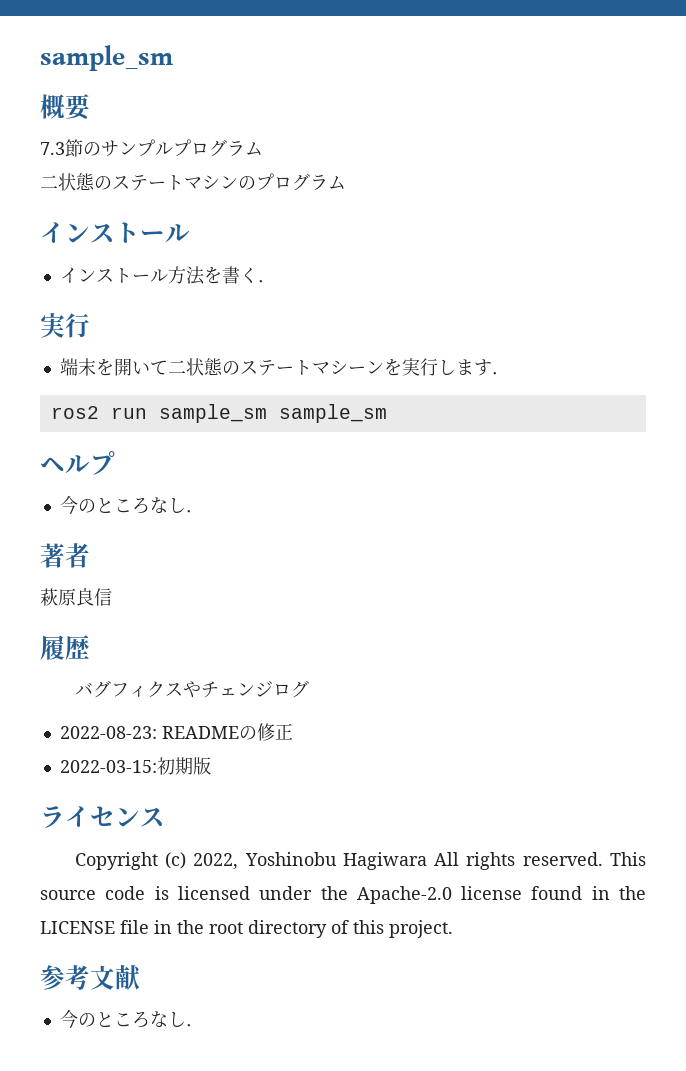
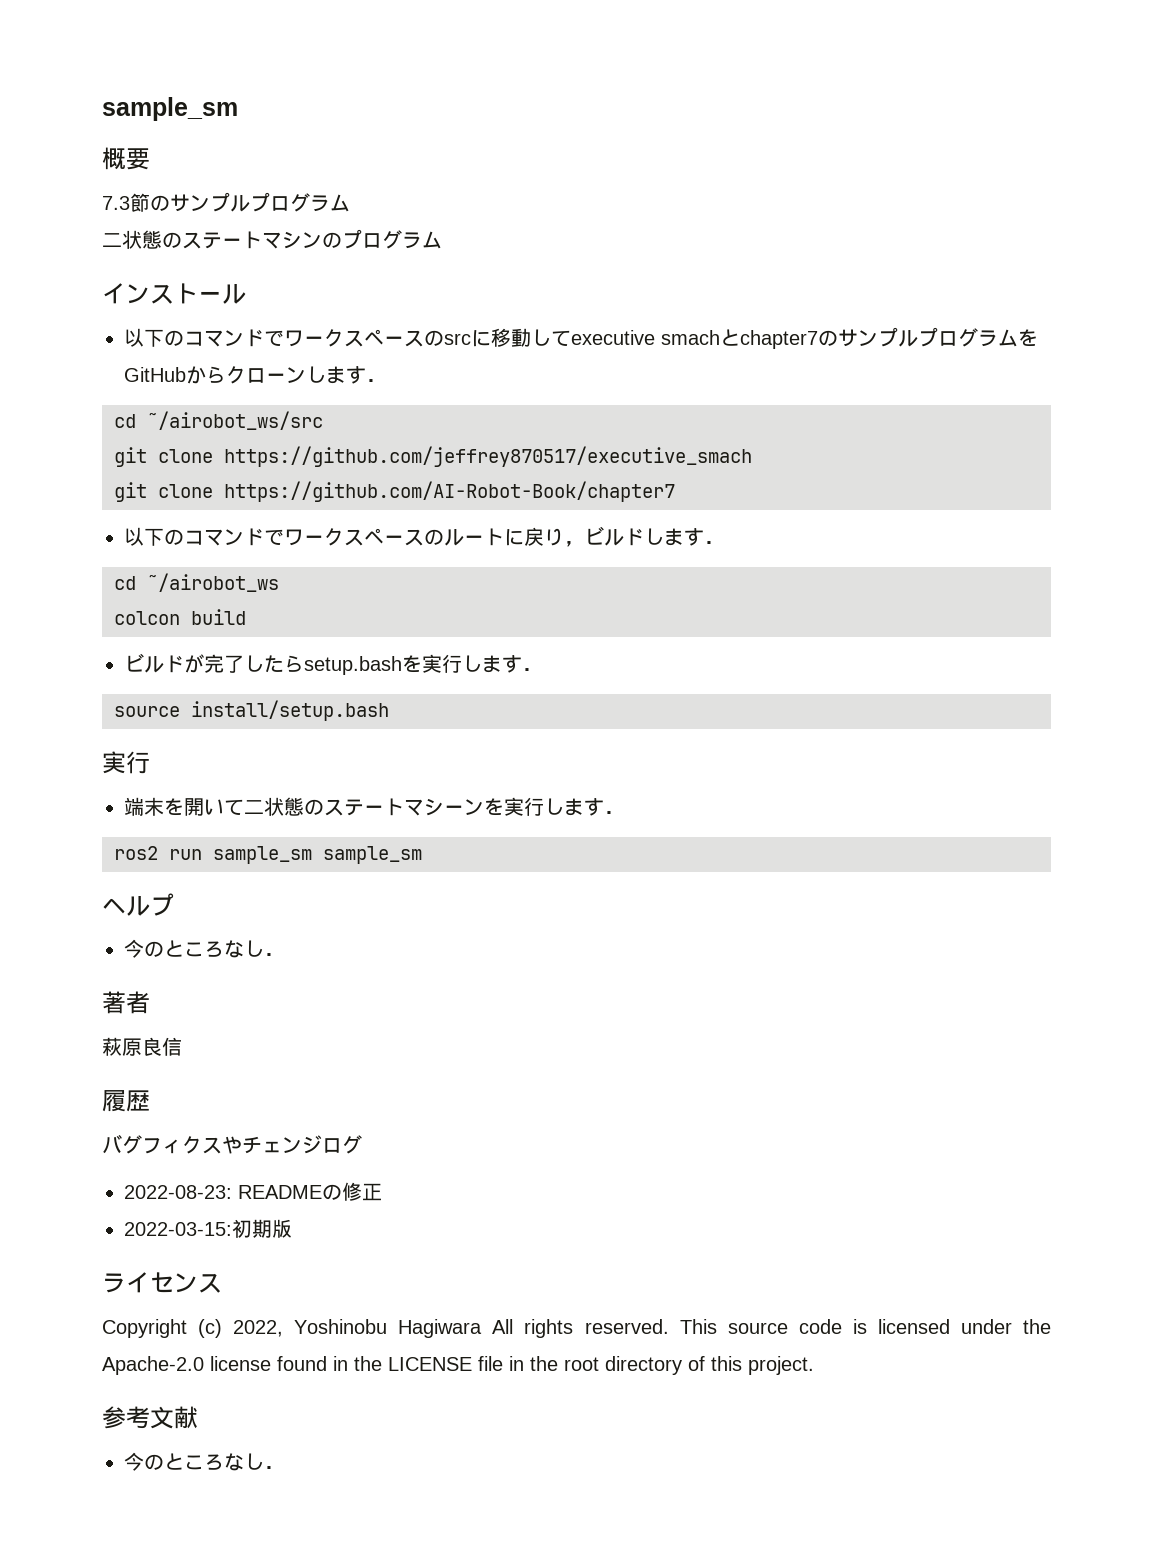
[59,266,276,285] インストール方法を書く． -> [124,327,1038,349] [124,366,386,384] [114,411,323,430] [114,446,752,467] [114,481,675,502] [124,526,724,547] [114,573,279,592] [114,609,246,625] [124,653,542,675] [114,700,389,721] 以下のコマンドでワークスペースのsrcに移動してexecutive smachとchapter7のサンプルプログラムをGitHubからクローンします． // cd ˜/airobot_ws/src // git clone https://github.com/jeffrey870517/executive_smach // git clone https://github.com/AI-Robot-Book/chapter7 // 以下のコマンドでワークスペースのルートに戻り，ビルドします． // cd ˜/airobot_ws // colcon build // ビルドが完了したらsetup.bashを実行します． // source install/setup.bash

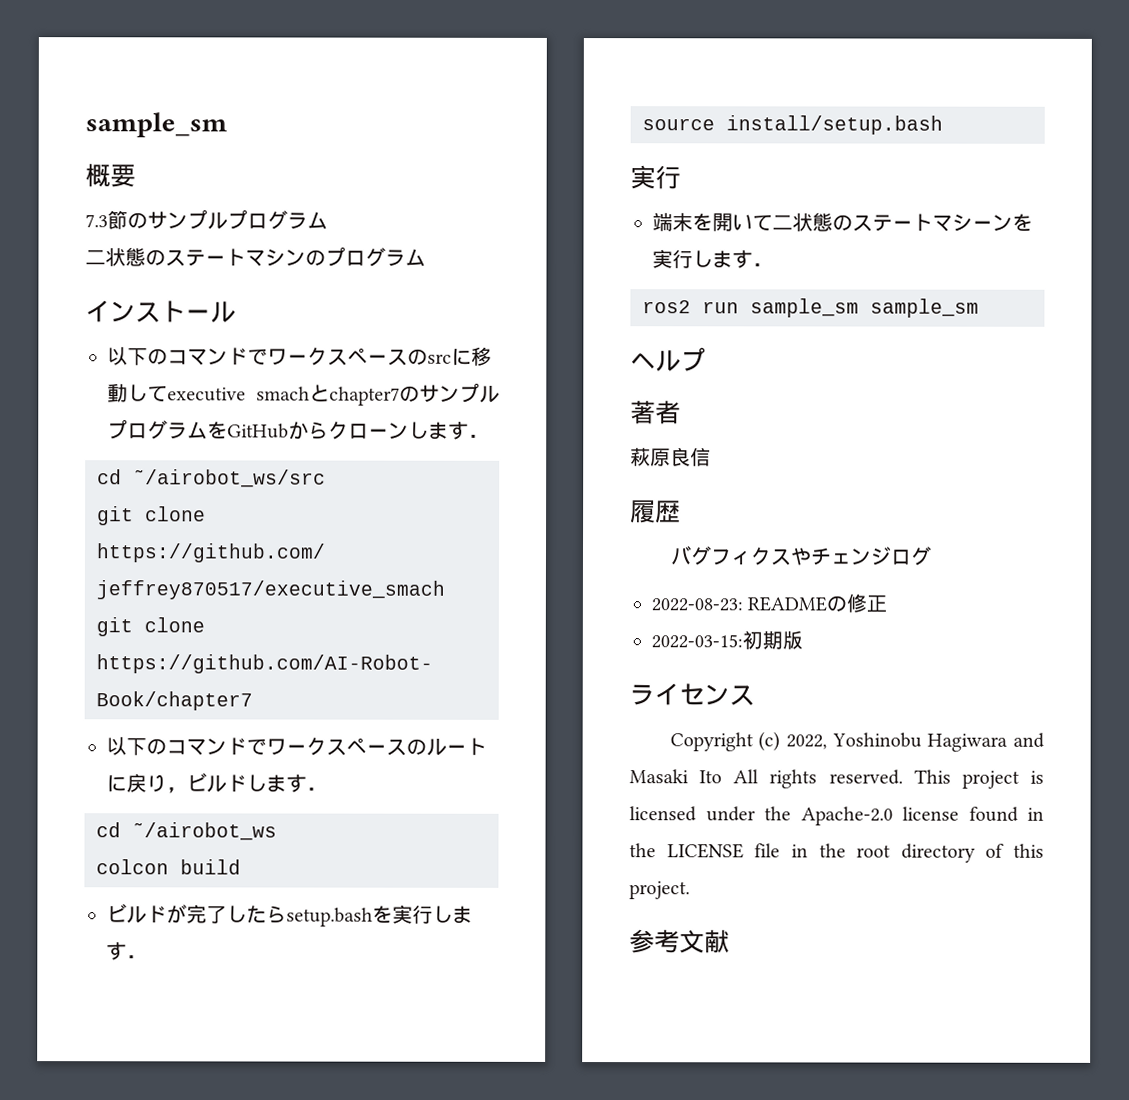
[124,939,284,958] // 今のところなし． -> (706, 359) none
(483, 1328) none -> [1013,732,1045,748] [629,769,723,784] and Masaki Ito
[727,1319,842,1334] source code -> [961,770,1020,789] project
[124,1452,284,1471] // 今のところなし． -> (730, 941) none

